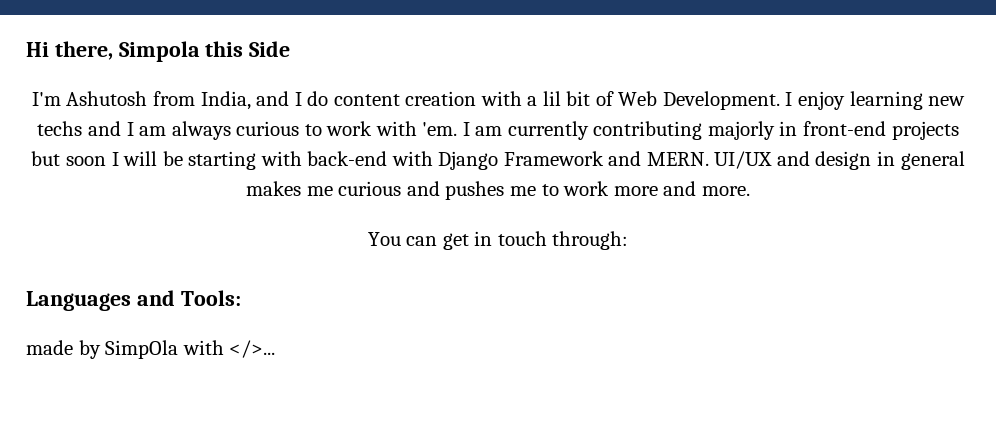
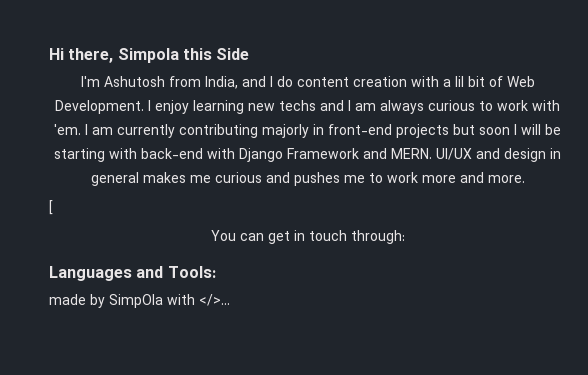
(750, 191) none -> [49,200,53,215] // [

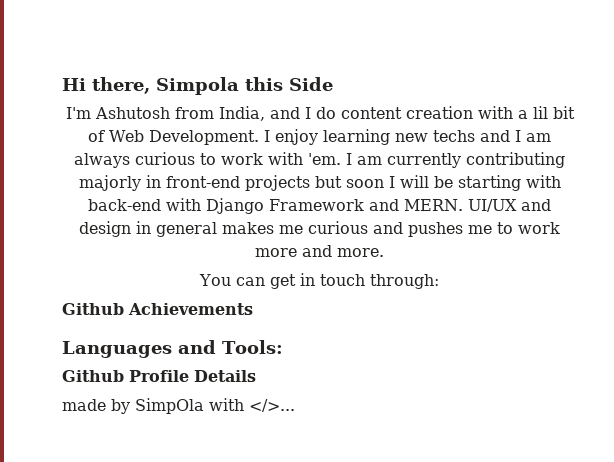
[49,200,53,215] // [ -> (384, 252) none
(405, 237) none -> [62,303,253,315] // Github Achievements
(216, 272) none -> [62,370,256,382] // Github Profile Details

